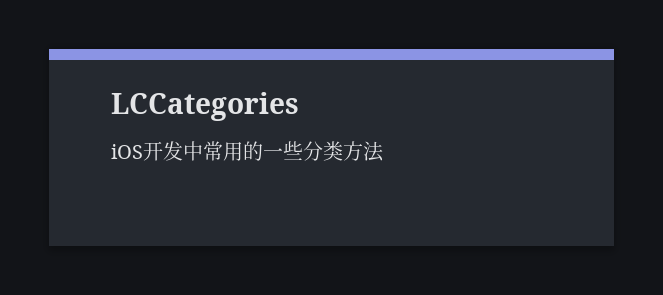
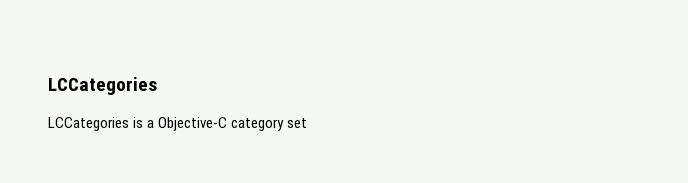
[111,141,384,162] iOS开发中常用的一些分类方法 -> [48,117,308,131] LCCategories is a Objective-C category set

